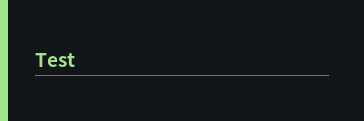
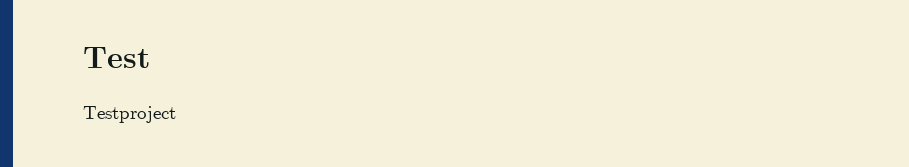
(75, 60) none -> [83,106,176,123] // Testproject

